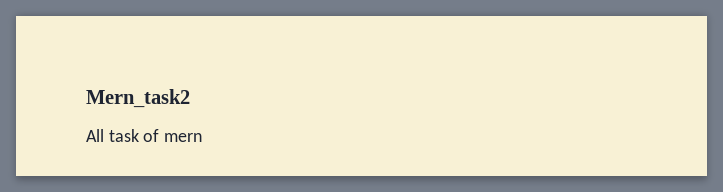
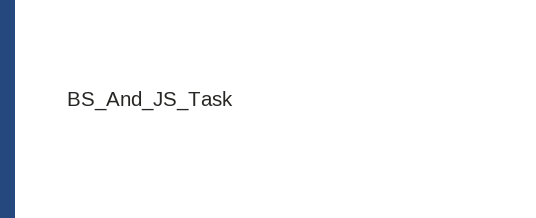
[86,89,190,108] [86,129,203,142] Mern_task2 // All task of mern -> [67,91,233,111] BS_And_JS_Task

